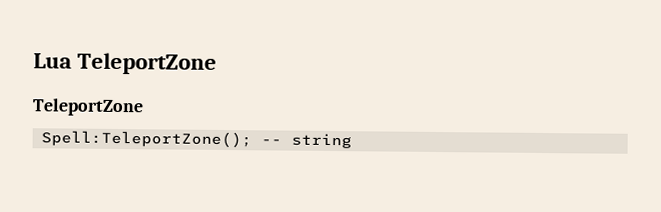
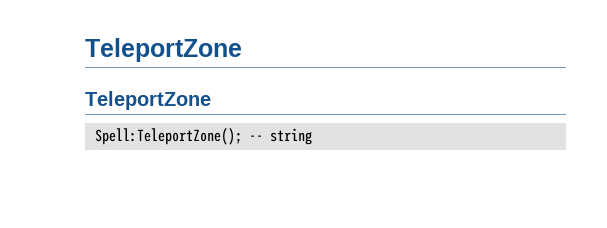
[33,53,72,69] Lua -> (85, 50) none

